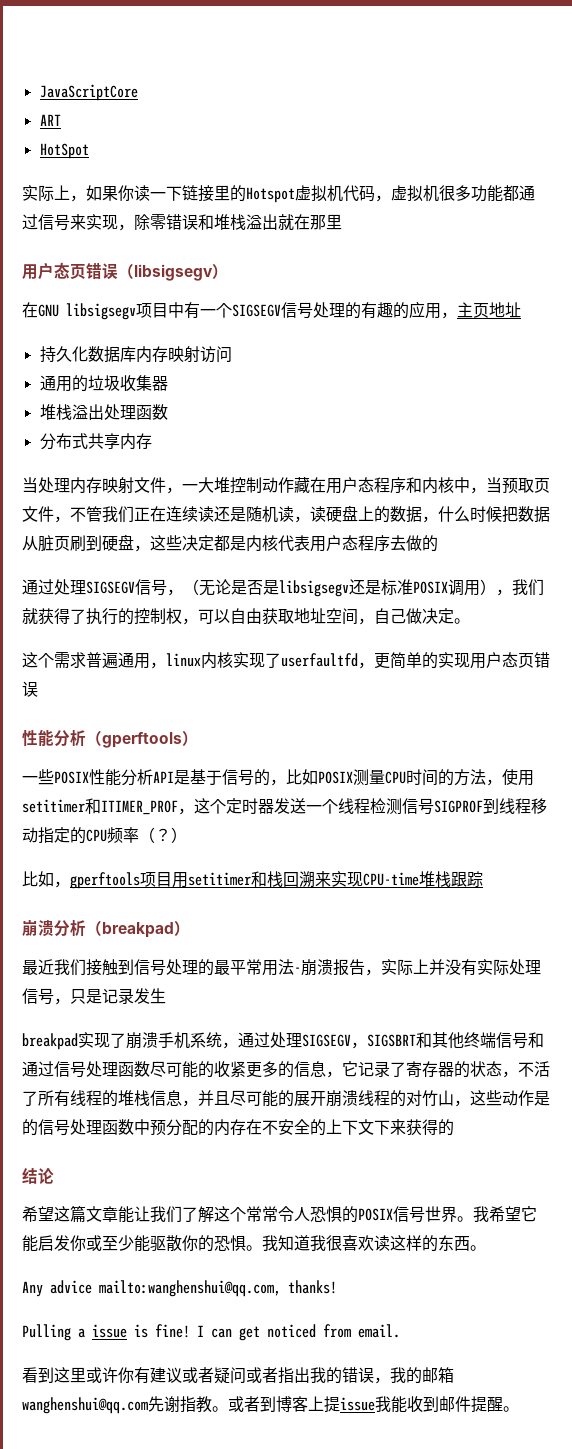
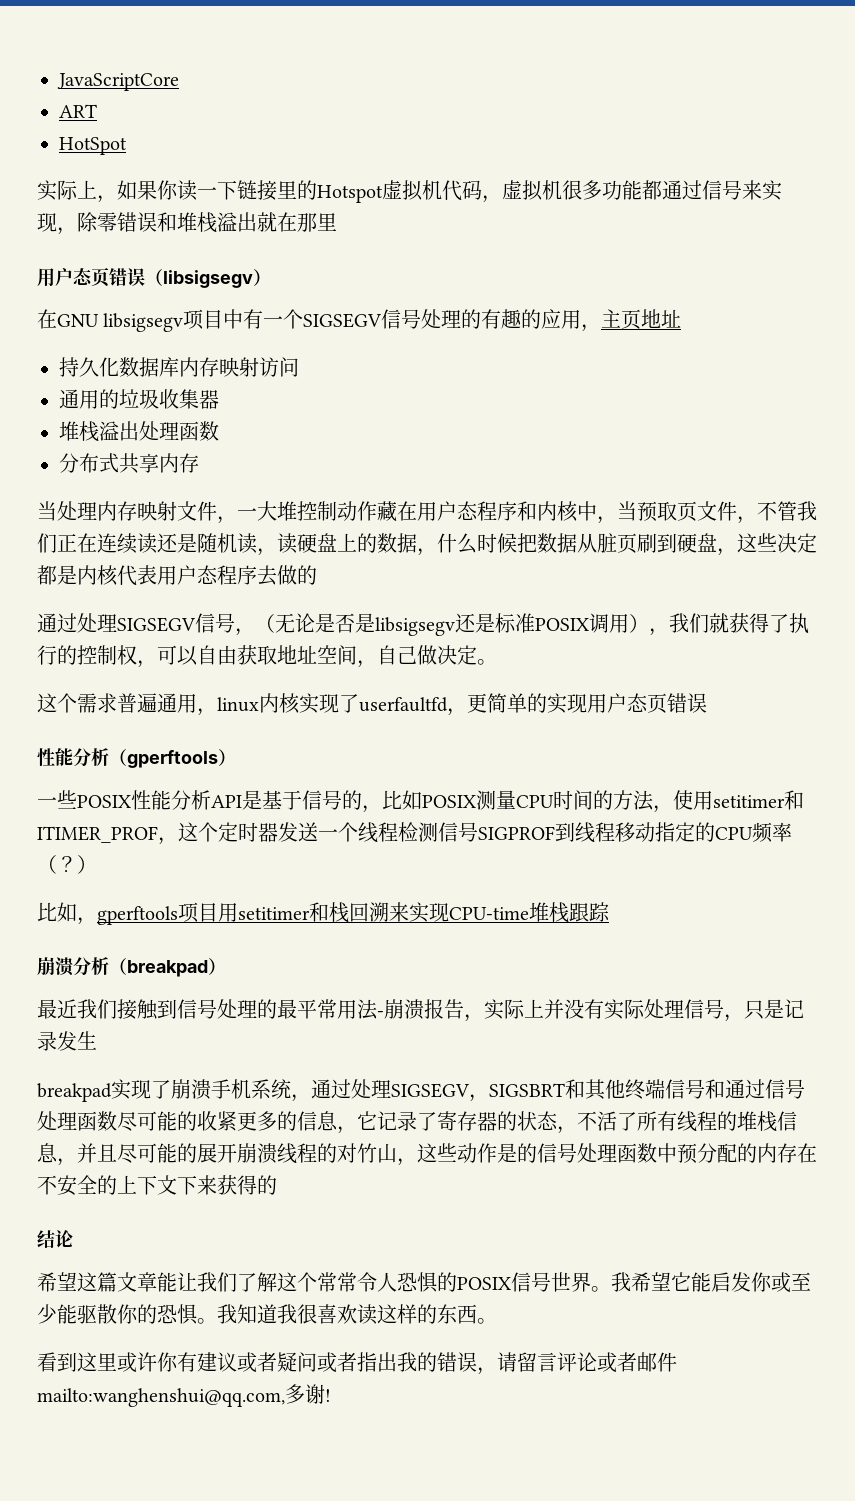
[22,1280,337,1297] [22,1324,400,1341] // Any advice mailto:wanghenshui@qq.com, thanks! // Pulling a issue is fine! I can get noticed from email. -> (497, 1321) none
[390,1367,454,1384] [22,1396,519,1414] 我的邮箱wanghenshui@qq.com先谢指教。或者到博客上提issue我能收到邮件提醒。 -> [497,1352,677,1373] [37,1384,331,1407] 请留言评论或者邮件mailto:wanghenshui@qq.com,多谢!

